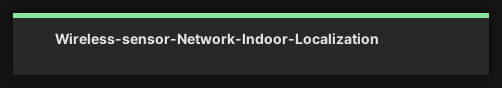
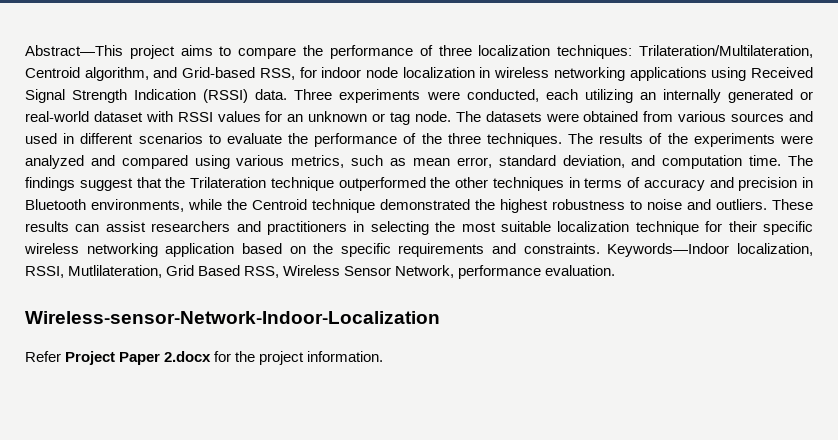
[55,33,379,45] Wireless-sensor-Network-Indoor-Localization -> [25,45,813,59] [25,67,813,81] [25,89,813,103] [25,111,814,125] [25,133,813,147] [25,155,814,169] [25,177,813,191] [25,199,813,213] [25,221,813,235] [24,243,813,257] [25,265,616,279] [25,311,440,324] [25,351,384,365] Abstract—This project aims to compare the performance of three localization techniques: Trilateration/Multilateration, Centroid algorithm, and Grid-based RSS, for indoor node localization in wireless networking applications using Received Signal Strength Indication (RSSI) data. Three experiments were conducted, each utilizing an internally generated or real-world dataset with RSSI values for an unknown or tag node. The datasets were obtained from various sources and used in different scenarios to evaluate the performance of the three techniques. The results of the experiments were analyzed and compared using various metrics, such as mean error, standard deviation, and computation time. The findings suggest that the Trilateration technique outperformed the other techniques in terms of accuracy and precision in Bluetooth environments, while the Centroid technique demonstrated the highest robustness to noise and outliers. These results can assist researchers and practitioners in selecting the most suitable localization technique for their specific wireless networking application based on the specific requirements and constraints. Keywords—Indoor localization, RSSI, Mutlilateration, Grid Based RSS, Wireless Sensor Network, performance evaluation. // Wireless-sensor-Network-Indoor-Localization // Refer Project Paper 2.docx for the project information.

